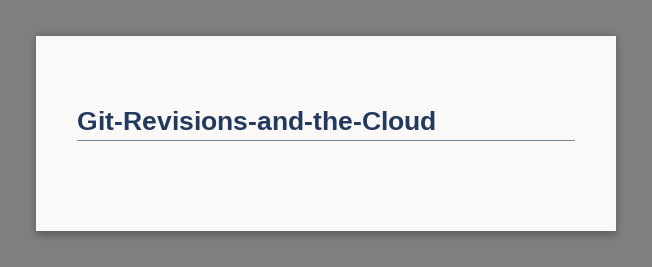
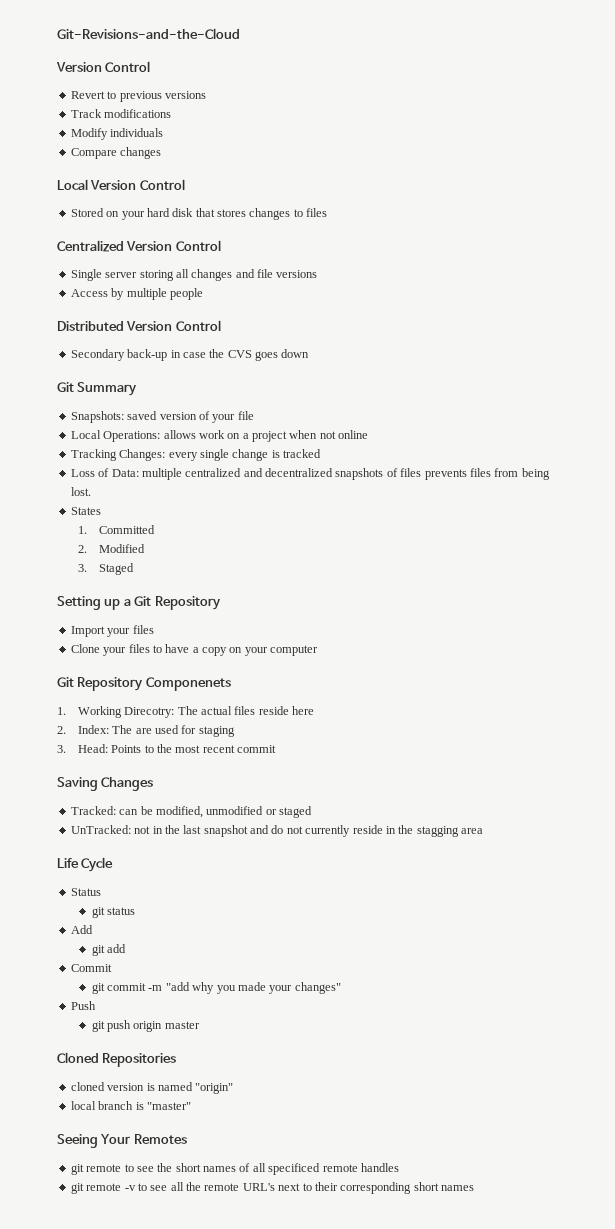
(436, 120) none -> [56,61,151,72] [70,91,206,102] [70,109,172,118] [70,128,164,140] [70,147,162,159] [57,179,185,190] [70,208,328,220] [57,240,221,252] [70,269,318,281] [70,288,203,300] [57,320,221,331] [70,349,310,361] [57,382,138,396] [70,411,254,423] [70,430,369,442] [70,449,321,461] [70,468,550,480] [70,487,91,496] [70,507,101,515] [77,525,155,534] [77,544,145,553] [77,563,134,575] [57,596,221,610] [70,625,154,637] [70,644,319,656] [57,677,231,691] [57,706,315,718] [57,725,235,737] [57,744,277,753] [57,777,154,791] [70,806,312,818] [70,825,483,837] [57,857,114,872] [70,888,101,896] [91,907,136,918] [70,925,93,934] [91,944,127,956] [70,964,112,972] [91,982,341,994] [70,1001,96,1010] [91,1020,200,1032] [57,1052,177,1067] [70,1082,234,1094] [70,1101,191,1110] [57,1134,187,1148] [70,1163,399,1175] [70,1182,474,1194] // Version Control // Revert to previous versions // Track modifications // Modify individuals // Compare changes // Local Version Control // Stored on your hard disk that stores changes to files // Centralized Version Control // Single server storing all changes and file versions // Access by multiple people // Distributed Version Control // Secondary back-up in case the CVS goes down // Git Summary // Snapshots: saved version of your file // Local Operations: allows work on a project when not online // Tracking Changes: every single change is tracked // Loss of Data: multiple centralized and decentralized snapshots of files prevents files from being lost. // States // 1. Committed // 2. Modified // 3. Staged // Setting up a Git Repository // Import your files // Clone your files to have a copy on your computer // Git Repository Componenets // 1. Working Direcotry: The actual files reside here // 2. Index: The are used for staging // 3. Head: Points to the most recent commit // Saving Changes // Tracked: can be modified, unmodified or staged // UnTracked: not in the last snapshot and do not currently reside in the stagging area // Life Cycle // Status // git status // Add // git add // Commit // git commit -m "add why you made your changes" // Push // git push origin master // Cloned Repositories // cloned version is named "origin" // local branch is "master" // Seeing Your Remotes // git remote to see the short names of all specificed remote handles // git remote -v to see all the remote URL's next to their corresponding short names

